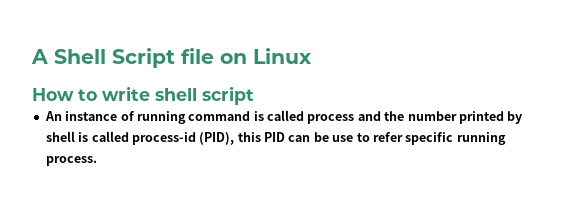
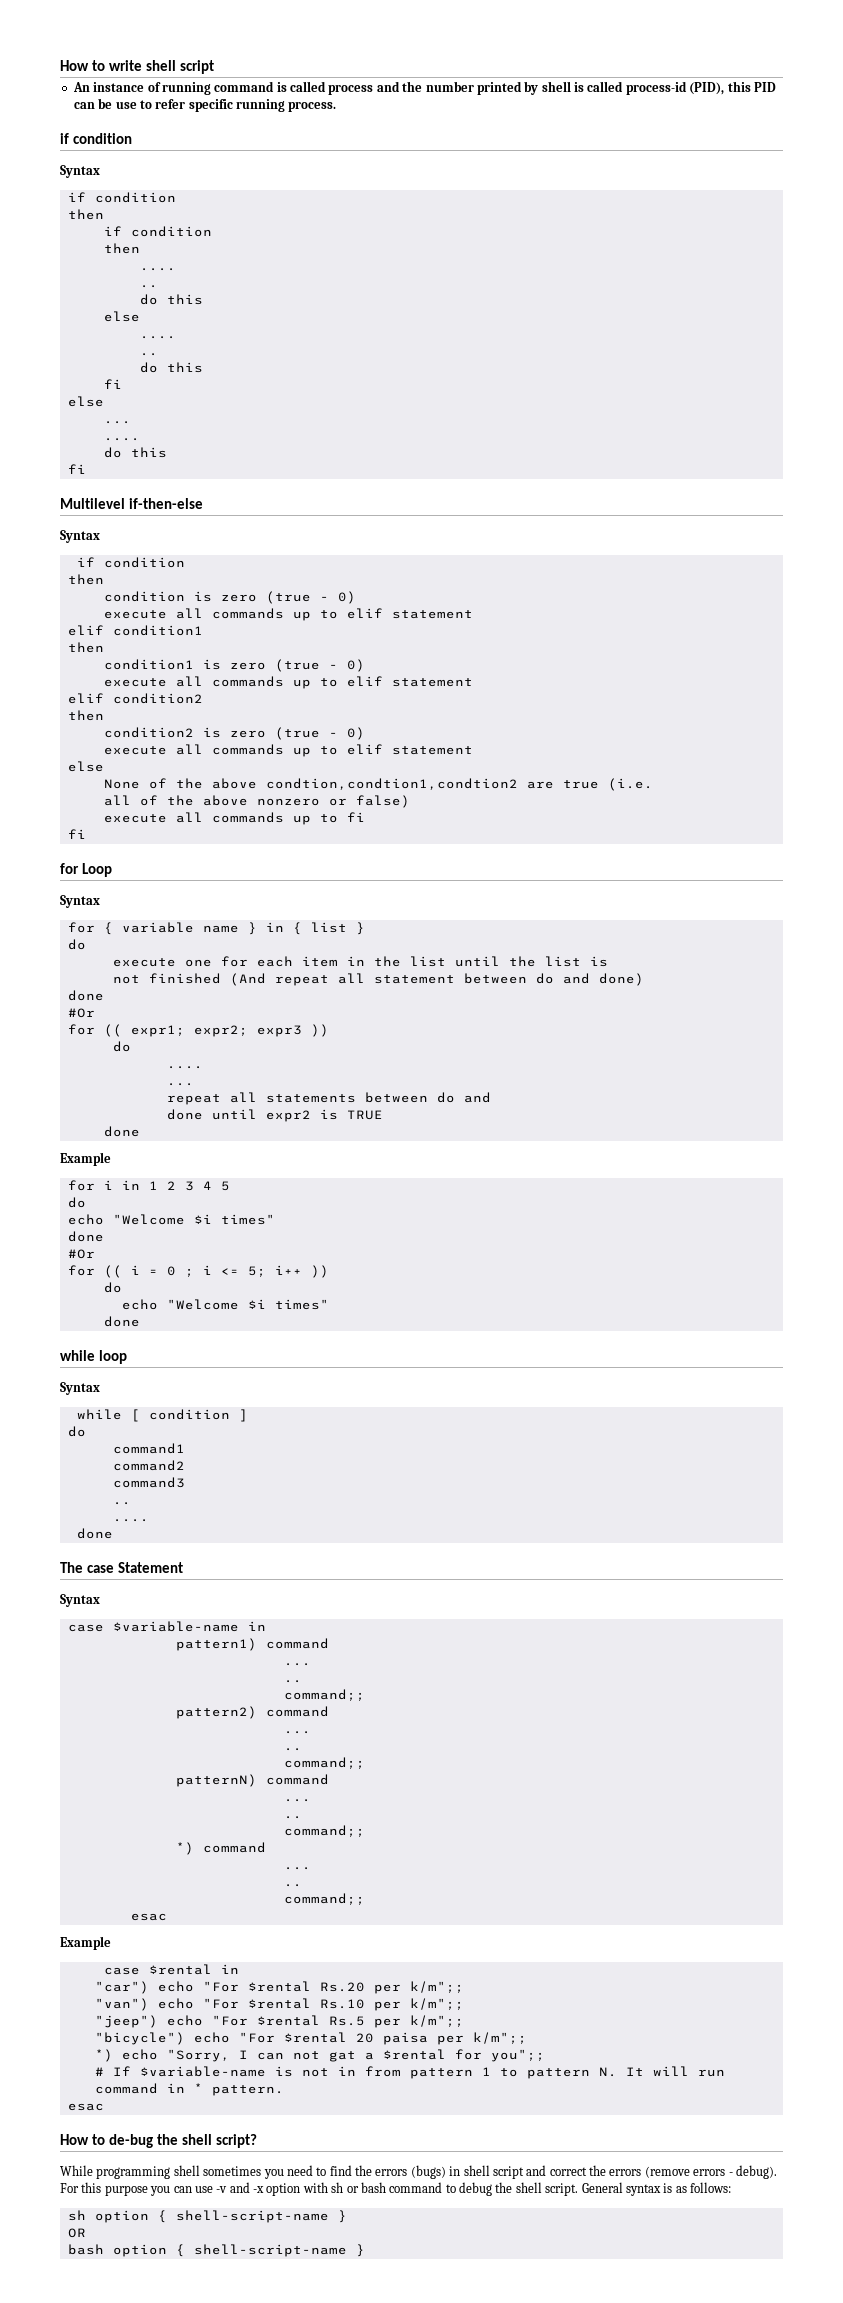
[31,48,312,68] A Shell Script file on Linux // -> (60, 65) none
(97, 161) none -> [60,133,132,144] [60,165,100,178] [67,192,176,203] [67,209,104,220] [103,226,212,237] [103,243,140,254] [139,268,176,271] [139,285,158,288] [139,294,203,305] [103,311,140,322] [139,336,176,339] [139,353,158,356] [139,362,203,373] [103,379,122,389] [67,396,104,407] [103,421,131,424] [103,438,140,441] [103,447,167,458] [67,464,86,474] [60,498,203,509] [60,530,100,543] [76,557,185,568] [67,574,104,585] [103,591,356,604] [103,608,473,621] [67,625,203,636] [67,642,104,653] [103,659,365,672] [103,676,473,689] [67,693,203,704] [67,710,104,721] [103,727,365,740] [103,744,473,757] [67,761,104,772] [103,778,653,791] [103,795,410,808] [103,812,365,825] [67,829,86,839] [60,863,112,877] [60,895,100,908] [67,922,365,935] [67,939,86,950] [112,956,608,967] [112,973,644,986] [67,990,104,1001] [67,1008,95,1018] [67,1024,329,1037] [112,1041,131,1052] [166,1066,203,1069] [166,1083,194,1086] [166,1092,491,1105] [166,1109,383,1122] [103,1126,140,1137] [60,1152,111,1166] [67,1180,230,1191] [67,1197,86,1208] [67,1214,275,1225] [67,1231,104,1242] [67,1249,95,1259] [67,1265,329,1278] [103,1282,122,1293] [121,1299,329,1310] [103,1316,140,1327] [60,1350,127,1364] [60,1382,100,1395] [76,1409,248,1422] [67,1426,86,1437] [112,1443,185,1454] [112,1460,185,1471] [112,1477,185,1488] [112,1502,131,1505] [112,1519,149,1522] [76,1528,113,1539] [60,1562,183,1573] [60,1594,100,1607] [67,1621,266,1632] [175,1638,329,1651] [283,1663,311,1666] [283,1680,302,1683] [283,1689,365,1701] [175,1706,329,1719] [283,1731,311,1734] [283,1748,302,1751] [283,1757,365,1769] [175,1774,329,1787] [283,1799,311,1802] [283,1816,302,1819] [283,1825,365,1837] [175,1842,266,1855] [283,1867,311,1870] [283,1884,302,1887] [283,1893,365,1905] [130,1913,167,1921] [60,1936,111,1950] [103,1964,239,1975] [94,1981,464,1994] [94,1998,464,2011] [94,2015,464,2028] [94,2032,527,2045] [94,2049,545,2062] [94,2066,725,2079] [94,2083,284,2096] [67,2103,104,2111] [60,2134,257,2148] [60,2165,777,2179] [60,2182,731,2196] [67,2210,347,2223] [67,2228,86,2238] [67,2244,365,2257] // if condition // Syntax // if condition // then // if condition // then // .... // .. // do this // else // .... // .. // do this // fi // else // ... // .... // do this // fi // Multilevel if-then-else // Syntax // if condition // then // condition is zero (true - 0) // execute all commands up to elif statement // elif condition1 // then // condition1 is zero (true - 0) // execute all commands up to elif statement // elif condition2 // then // condition2 is zero (true - 0) // execute all commands up to elif statement // else // None of the above condtion,condtion1,condtion2 are true (i.e. // all of the above nonzero or false) // execute all commands up to fi // fi // for Loop // Syntax // for { variable name } in { list } // do // execute one for each item in the list until the list is // not finished (And repeat all statement between do and done) // done // #Or // for (( expr1; expr2; expr3 )) // do // .... // ... // repeat all statements between do and // done until expr2 is TRUE // done // Example // for i in 1 2 3 4 5 // do // echo "Welcome $i times" // done // #Or // for (( i = 0 ; i <= 5; i++ )) // do // echo "Welcome $i times" // done // while loop // Syntax // while [ condition ] // do // command1 // command2 // command3 // .. // .... // done // The case Statement // Syntax // case $variable-name in // pattern1) command // ... // .. // command;; // pattern2) command // ... // .. // command;; // patternN) command // ... // .. // command;; // *) command // ... // .. // command;; // esac // Example // case $rental in // "car") echo "For $rental Rs.20 per k/m";; // "van") echo "For $rental Rs.10 per k/m";; // "jeep") echo "For $rental Rs.5 per k/m";; // "bicycle") echo "For $rental 20 paisa per k/m";; // *) echo "Sorry, I can not gat a $rental for you";; // # If $variable-name is not in from pattern 1 to pattern N. It will run command in * pattern. // esac // How to de-bug the shell script? // While programming shell sometimes you need to find the errors (bugs) in shell script and correct the errors (remove errors - debug). For this purpose you can use -v and -x option with sh or bash command to debug the shell script. General syntax is as follows: // sh option { shell-script-name } // OR // bash option { shell-script-name }

